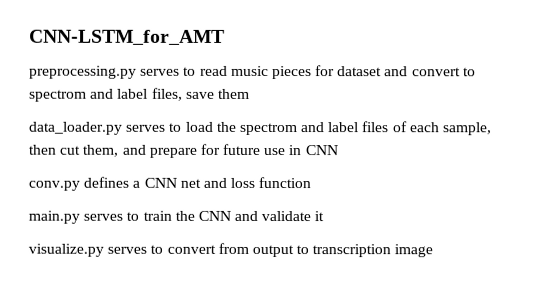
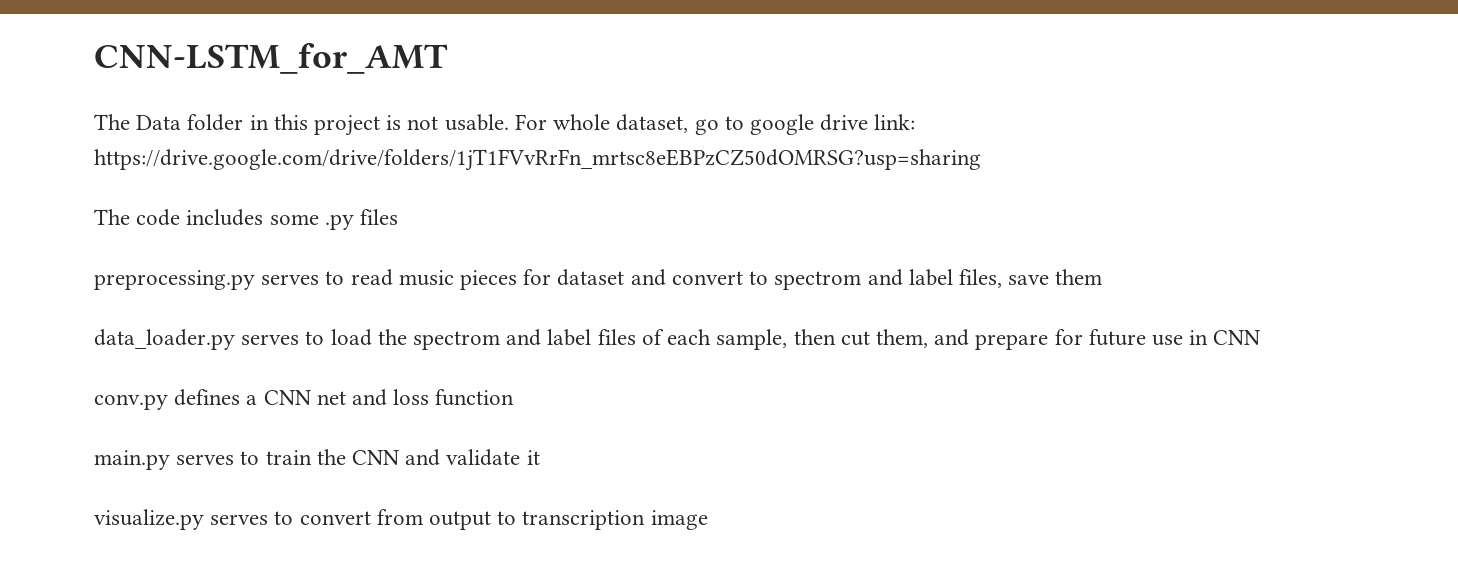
(225, 37) none -> [94,114,916,136] [94,149,981,171] [94,209,399,230] // The Data folder in this project is not usable. For whole dataset, go to google drive link: https://drive.google.com/drive/folders/1jT1FVvRrFn_mrtsc8eEBPzCZ50dOMRSG?usp=sharing // The code includes some .py files

